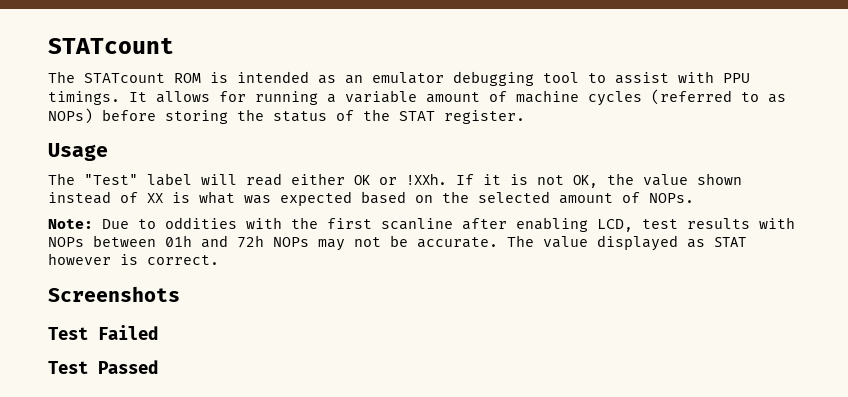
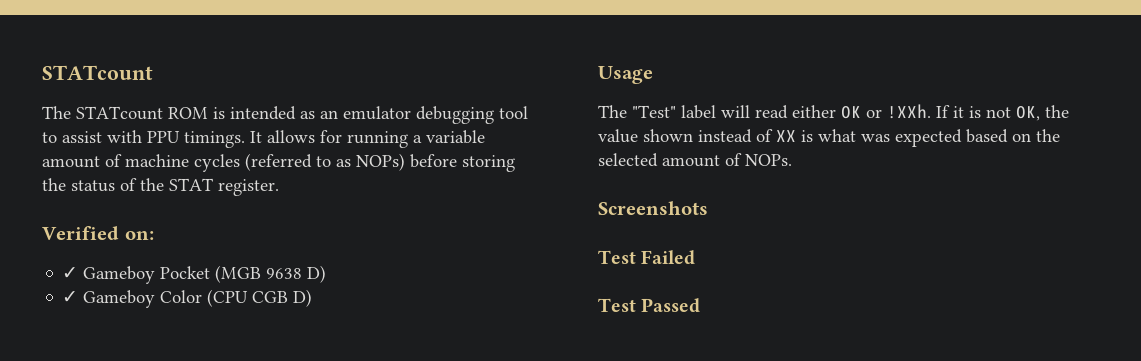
(525, 117) none -> [42,226,154,240] [62,265,327,284] [62,289,313,308] // Verified on: // ✓ Gameboy Pocket (MGB 9638 D) // ✓ Gameboy Color (CPU CGB D)
[48,217,795,232] [48,235,746,251] [48,253,219,265] // Note: Due to oddities with the first scanline after enabling LCD, test results with NOPs between 01h and 72h NOPs may not be accurate. The value displayed as STAT however is correct. -> (792, 160) none

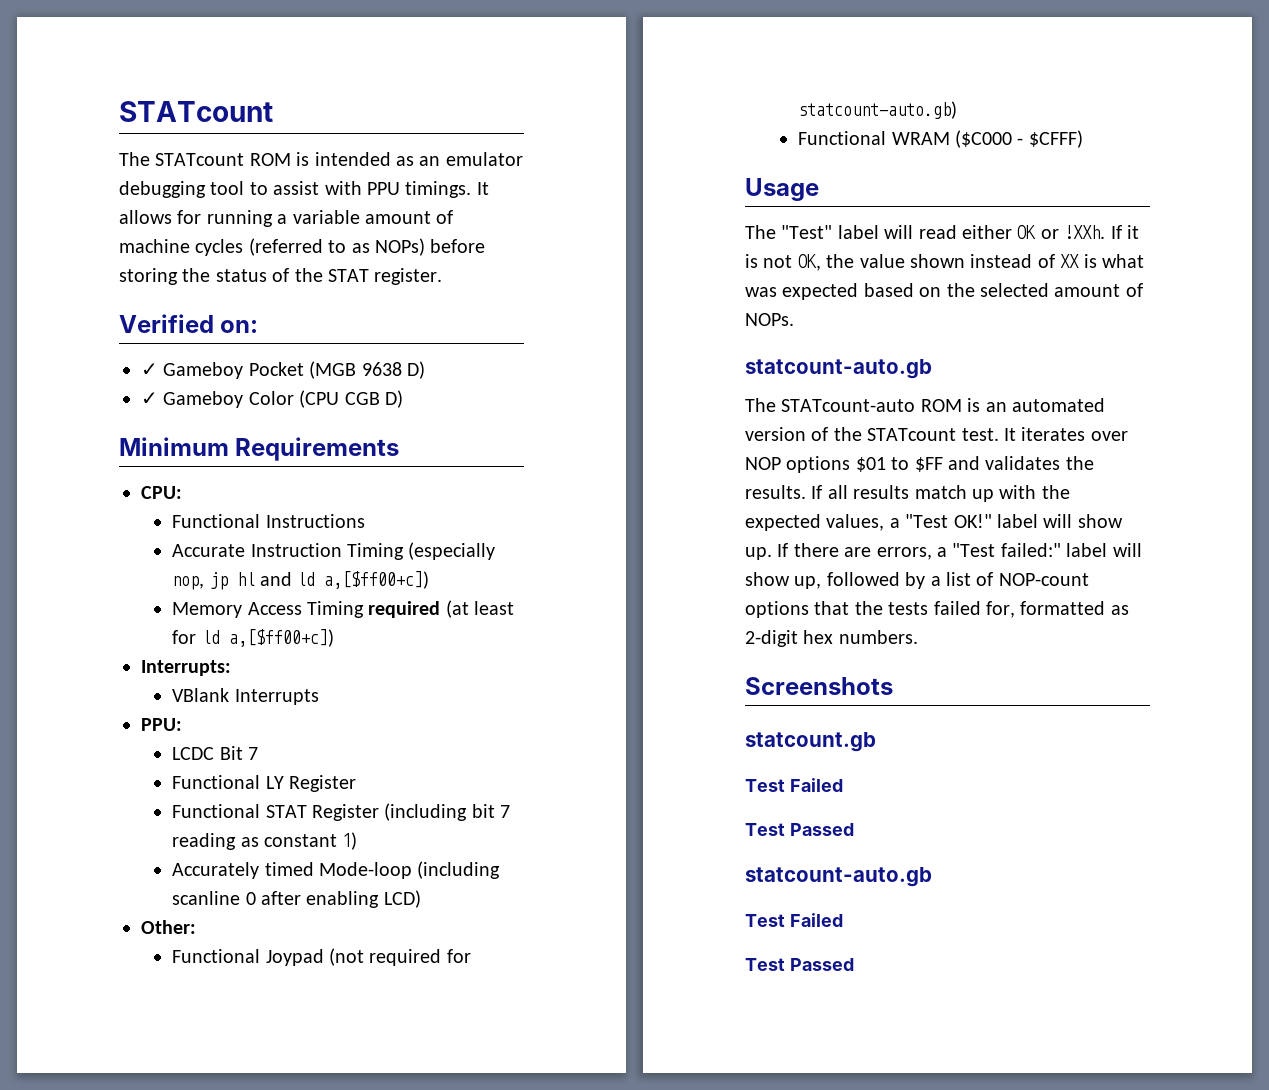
(313, 298) none -> [119,437,400,461] [141,486,182,499] [172,514,365,528] [172,542,496,560] [172,571,430,590] [172,600,515,618] [172,629,334,647] [141,660,231,676] [172,688,319,705] [141,718,182,731] [172,746,258,760] [172,775,356,792] [172,803,511,821] [172,832,358,850] [172,861,501,879] [172,890,421,908] [141,920,196,934] [172,948,471,966] [798,101,958,119] [798,130,1083,148] // Minimum Requirements // CPU: // Functional Instructions // Accurate Instruction Timing (especially nop, jp hl and ld a,[$ff00+c]) // Memory Access Timing required (at least for ld a,[$ff00+c]) // Interrupts: // VBlank Interrupts // PPU: // LCDC Bit 7 // Functional LY Register // Functional STAT Register (including bit 7 reading as constant 1) // Accurately timed Mode-loop (including scanline 0 after enabling LCD) // Other: // Functional Joypad (not required for statcount-auto.gb) // Functional WRAM ($C000 - $CFFF)
(792, 160) none -> [745,359,932,379] [745,398,1105,412] [745,427,1128,441] [745,456,1094,473] [745,485,1070,502] [745,514,1123,531] [745,543,1142,560] [745,572,1089,589] [745,601,1129,618] [745,630,918,647] // statcount-auto.gb // The STATcount-auto ROM is an automated version of the STATcount test. It iterates over NOP options $01 to $FF and validates the results. If all results match up with the expected values, a "Test OK!" label will show up. If there are errors, a "Test failed:" label will show up, followed by a list of NOP-count options that the tests failed for, formatted as 2-digit hex numbers.
[598,250,696,265] [598,298,701,313] // Test Failed // Test Passed -> [745,732,876,752] [745,778,843,792] [745,823,854,836] [745,867,932,887] [745,913,843,927] [745,958,854,971] // statcount.gb // Test Failed // Test Passed // statcount-auto.gb // Test Failed // Test Passed

